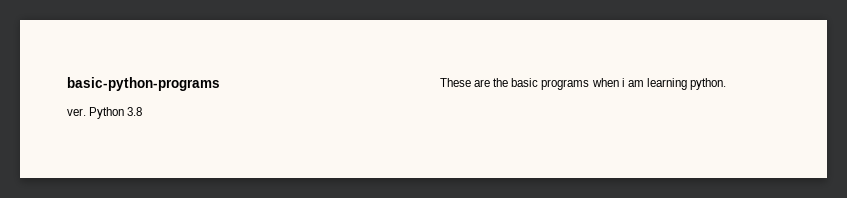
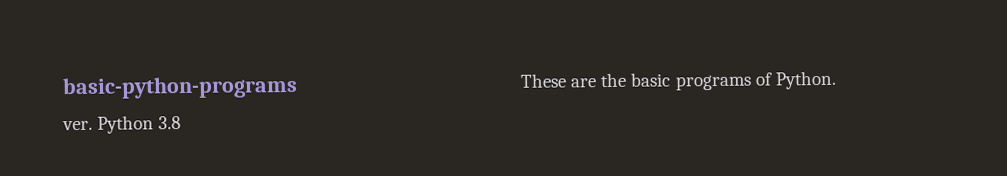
[591,78,726,90] when i am learning python. -> [754,70,837,90] of Python.

